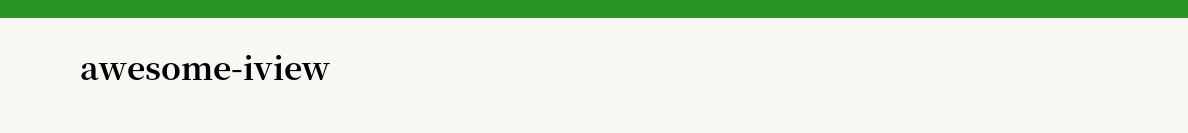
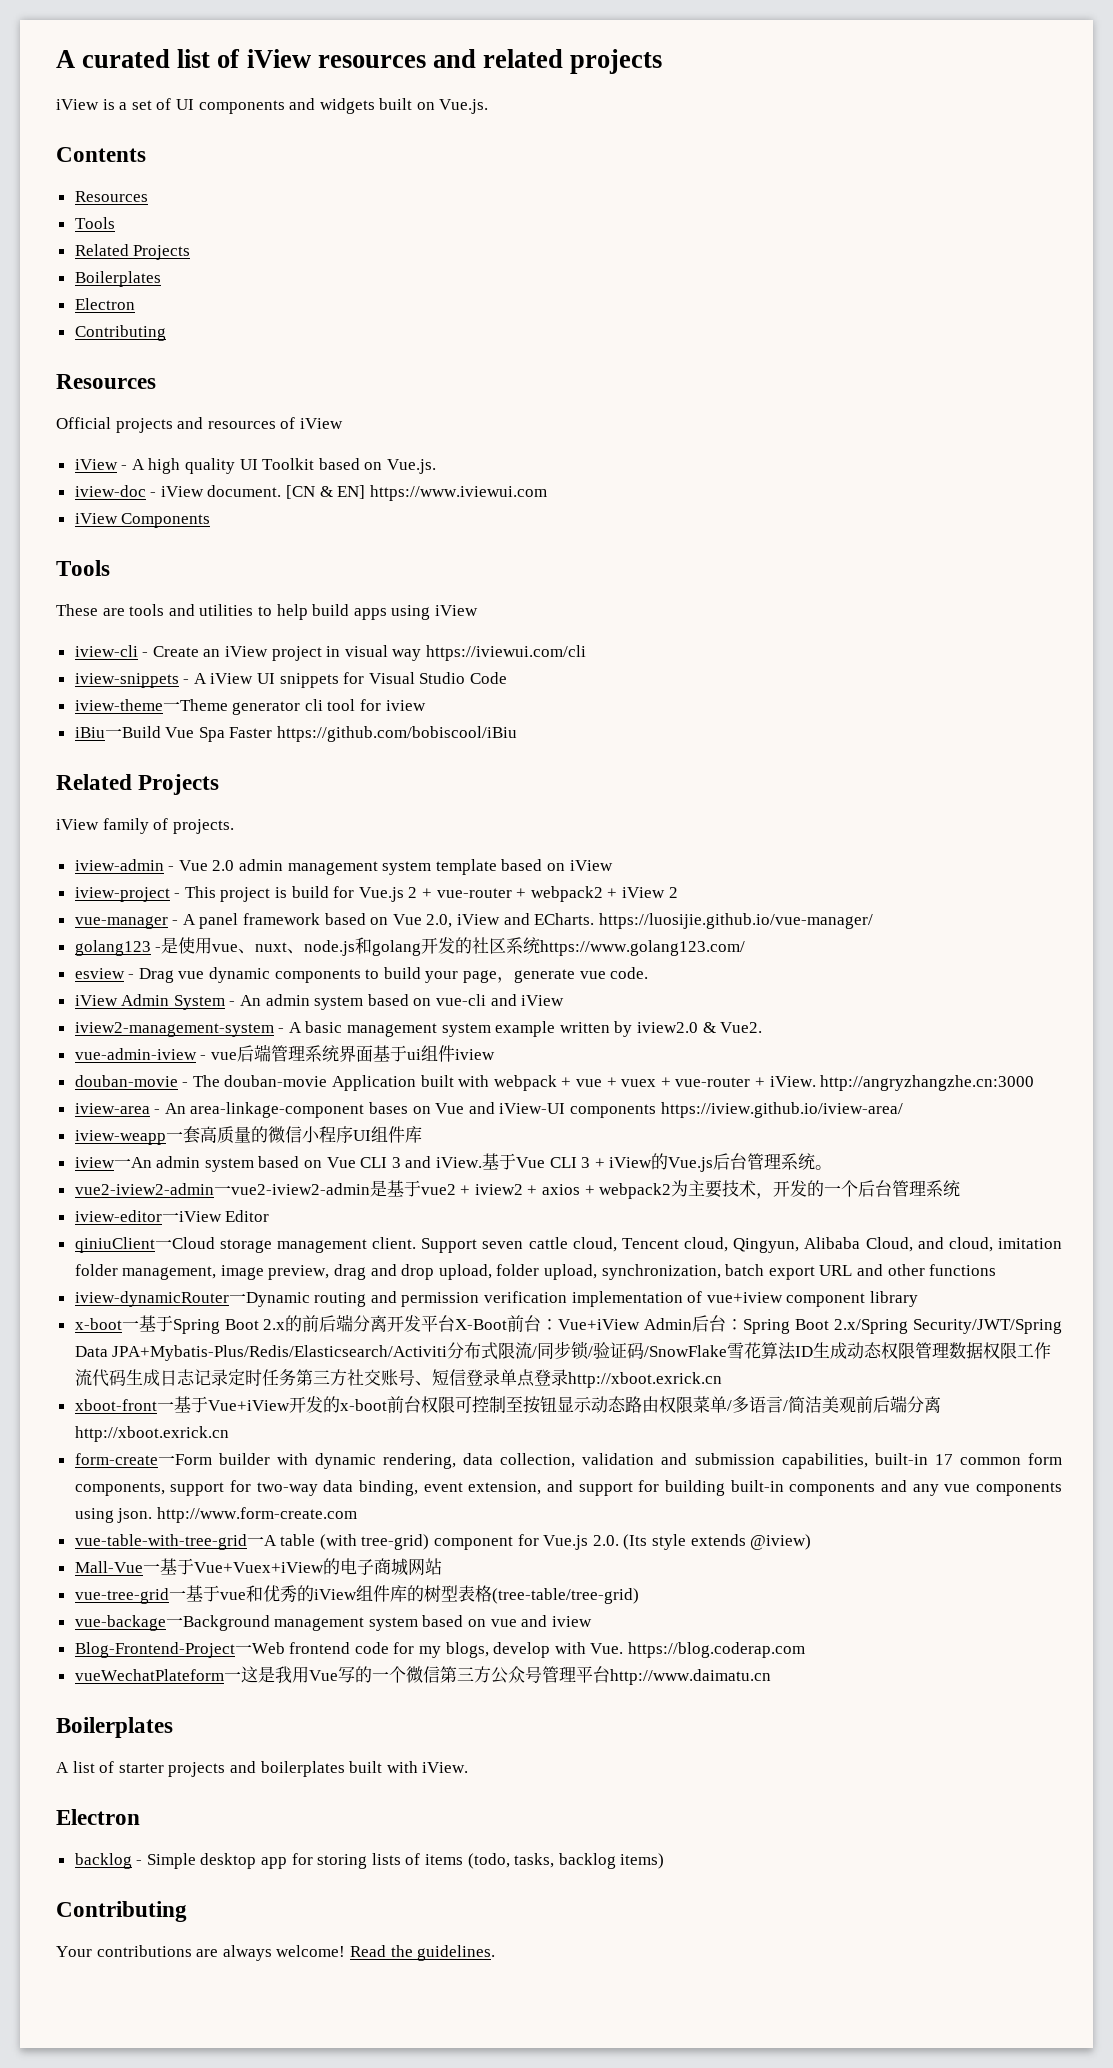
[80,55,330,80] awesome-iview -> [56,49,663,74] [56,98,489,114] [56,147,146,162] [74,191,148,202] [74,217,115,229] [74,244,191,260] [74,271,161,287] [74,298,135,310] [74,325,166,341] [56,374,156,389] [56,417,343,433] [74,458,437,474] [74,485,547,501] [74,513,211,528] [56,560,110,576] [56,604,478,620] [74,645,587,661] [74,672,508,688] [74,699,426,715] [74,726,518,742] [56,774,220,795] [56,818,234,834] [74,859,613,875] [74,886,678,902] [74,913,873,929] [74,937,746,956] [74,967,649,983] [74,994,565,1010] [74,1021,763,1037] [74,1044,495,1062] [74,1075,1035,1091] [74,1102,903,1118] [74,1126,422,1145] [74,1153,833,1172] [74,1180,961,1199] [74,1210,270,1222] [74,1237,1062,1253] [74,1264,997,1280] [74,1291,919,1307] [74,1314,1062,1334] [74,1341,1052,1361] [74,1369,722,1388] [74,1395,941,1414] [74,1426,229,1442] [74,1453,1062,1469] [74,1480,1062,1496] [74,1507,357,1523] [74,1534,812,1550] [74,1558,442,1576] [74,1585,639,1604] [74,1615,592,1631] [74,1642,806,1658] [74,1666,771,1685] [56,1717,173,1738] [56,1761,469,1777] [56,1809,140,1825] [74,1853,665,1869] [56,1901,187,1922] [56,1945,496,1961] A curated list of iView resources and related projects // iView is a set of UI components and widgets built on Vue.js. // Contents // Resources // Tools // Related Projects // Boilerplates // Electron // Contributing // Resources // Official projects and resources of iView // iView - A high quality UI Toolkit based on Vue.js. // iview-doc - iView document. [CN & EN] https://www.iviewui.com // iView Components // Tools // These are tools and utilities to help build apps using iView // iview-cli - Create an iView project in visual way https://iviewui.com/cli // iview-snippets - A iView UI snippets for Visual Studio Code // iview-theme一Theme generator cli tool for iview // iBiu一Build Vue Spa Faster https://github.com/bobiscool/iBiu // Related Projects // iView family of projects. // iview-admin - Vue 2.0 admin management system template based on iView // iview-project - This project is build for Vue.js 2 + vue-router + webpack2 + iView 2 // vue-manager - A panel framework based on Vue 2.0, iView and ECharts. https://luosijie.github.io/vue-manager/ // golang123 -是使用vue、nuxt、node.js和golang开发的社区系统https://www.golang123.com/ // esview - Drag vue dynamic components to build your page，generate vue code. // iView Admin System - An admin system based on vue-cli and iView // iview2-management-system - A basic management system example written by iview2.0 & Vue2. // vue-admin-iview - vue后端管理系统界面基于ui组件iview // douban-movie - The douban-movie Application built with webpack + vue + vuex + vue-router + iView. http://angryzhangzhe.cn:3000 // iview-area - An area-linkage-component bases on Vue and iView-UI components https://iview.github.io/iview-area/ // iview-weapp一套高质量的微信小程序UI组件库 // iview一An admin system based on Vue CLI 3 and iView.基于Vue CLI 3 + iView的Vue.js后台管理系统。 // vue2-iview2-admin一vue2-iview2-admin是基于vue2 + iview2 + axios + webpack2为主要技术，开发的一个后台管理系统 // iview-editor一iView Editor // qiniuClient一Cloud storage management client. Support seven cattle cloud, Tencent cloud, Qingyun, Alibaba Cloud, and cloud, imitation folder management, image preview, drag and drop upload, folder upload, synchronization, batch export URL and other functions // iview-dynamicRouter一Dynamic routing and permission verification implementation of vue+iview component library // x-boot一基于Spring Boot 2.x的前后端分离开发平台X-Boot前台：Vue+iView Admin后台：Spring Boot 2.x/Spring Security/JWT/Spring Data JPA+Mybatis-Plus/Redis/Elasticsearch/Activiti分布式限流/同步锁/验证码/SnowFlake雪花算法ID生成动态权限管理数据权限工作流代码生成日志记录定时任务第三方社交账号、短信登录单点登录http://xboot.exrick.cn // xboot-front一基于Vue+iView开发的x-boot前台权限可控制至按钮显示动态路由权限菜单/多语言/简洁美观前后端分离http://xboot.exrick.cn // form-create一Form builder with dynamic rendering, data collection, validation and submission capabilities, built-in 17 common form components, support for two-way data binding, event extension, and support for building built-in components and any vue components using json. http://www.form-create.com // vue-table-with-tree-grid一A table (with tree-grid) component for Vue.js 2.0. (Its style extends @iview) // Mall-Vue一基于Vue+Vuex+iView的电子商城网站 // vue-tree-grid一基于vue和优秀的iView组件库的树型表格(tree-table/tree-grid) // vue-backage一Background management system based on vue and iview // Blog-Frontend-Project一Web frontend code for my blogs, develop with Vue. https://blog.coderap.com // vueWechatPlateform一这是我用Vue写的一个微信第三方公众号管理平台http://www.daimatu.cn // Boilerplates // A list of starter projects and boilerplates built with iView. // Electron // backlog - Simple desktop app for storing lists of items (todo, tasks, backlog items) // Contributing // Your contributions are always welcome! Read the guidelines.

